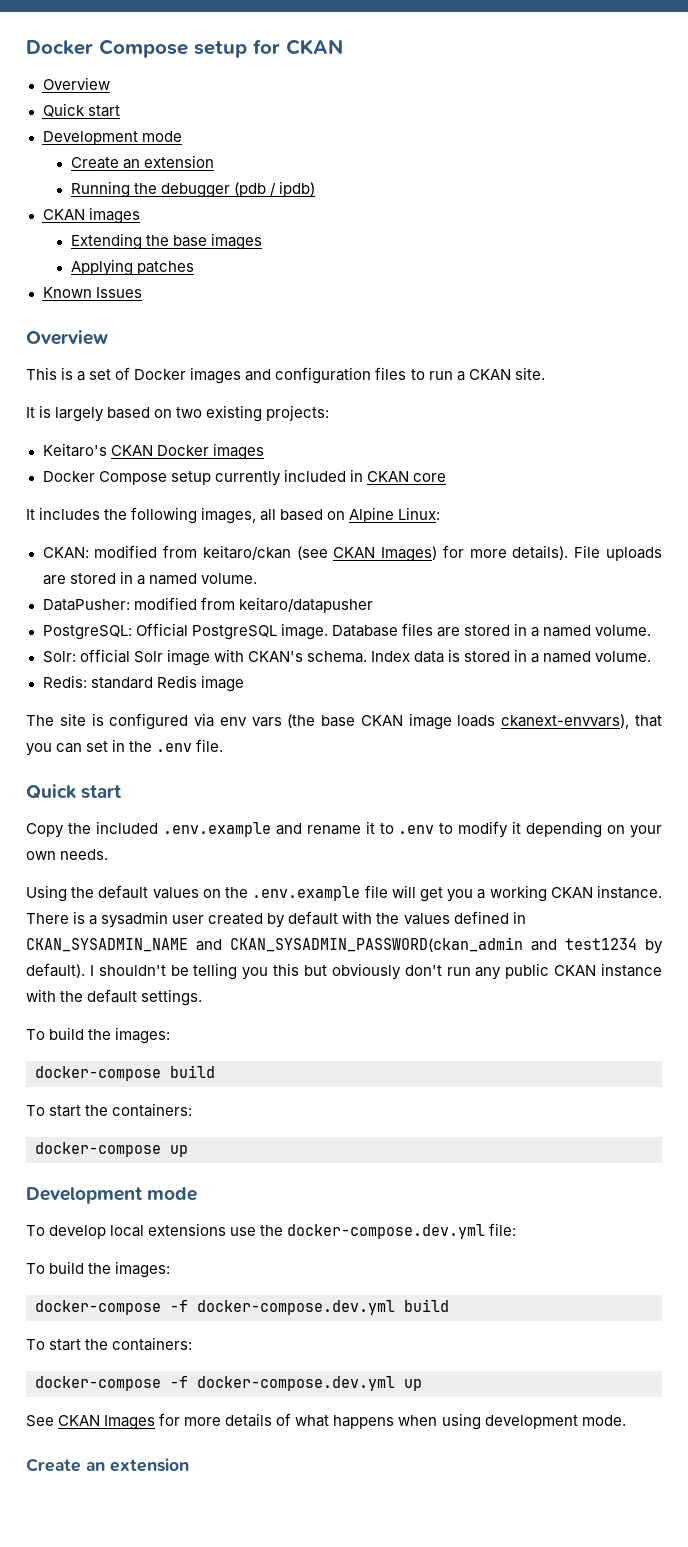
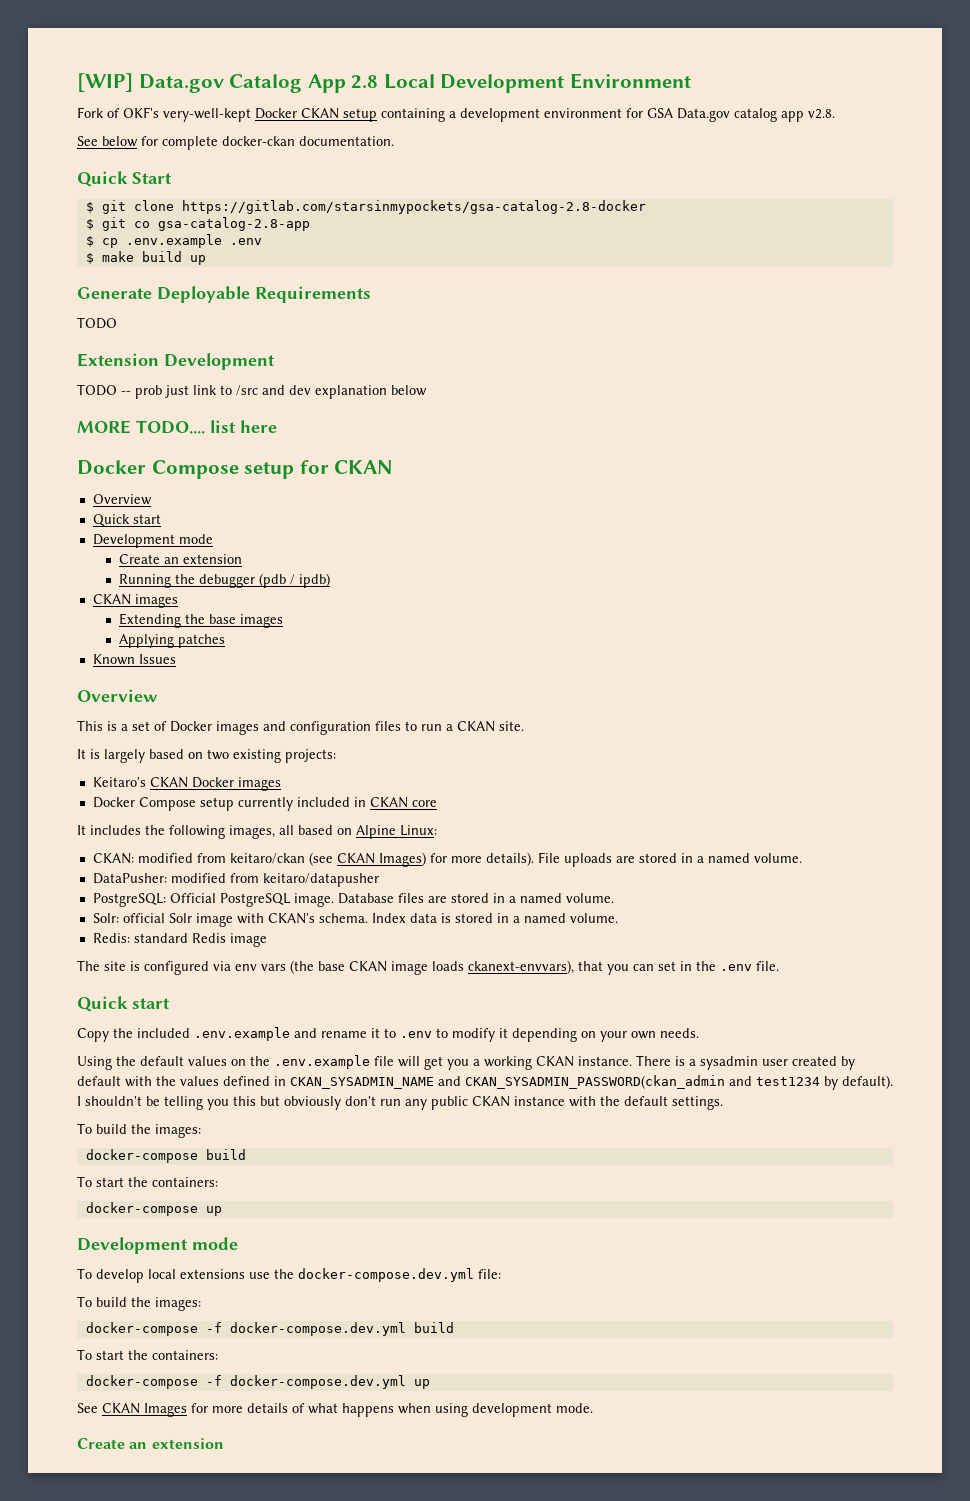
(26, 47) none -> [77,73,691,93] [77,107,835,122] [77,136,394,150] [77,171,172,187] [85,200,646,214] [85,217,310,231] [85,234,262,248] [85,251,206,265] [77,286,371,303] [77,317,117,329] [77,353,275,370] [77,384,427,399] [77,420,277,434] [WIP] Data.gov Catalog App 2.8 Local Development Environment // Fork of OKF's very-well-kept Docker CKAN setup containing a development environment for GSA Data.gov catalog app v2.8. // See below for complete docker-ckan documentation. // Quick Start // $ git clone https://gitlab.com/starsinmypockets/gsa-catalog-2.8-docker // $ git co gsa-catalog-2.8-app // $ cp .env.example .env // $ make build up // Generate Deployable Requirements // TODO // Extension Development // TODO -- prob just link to /src and dev explanation below // MORE TODO.... list here //

